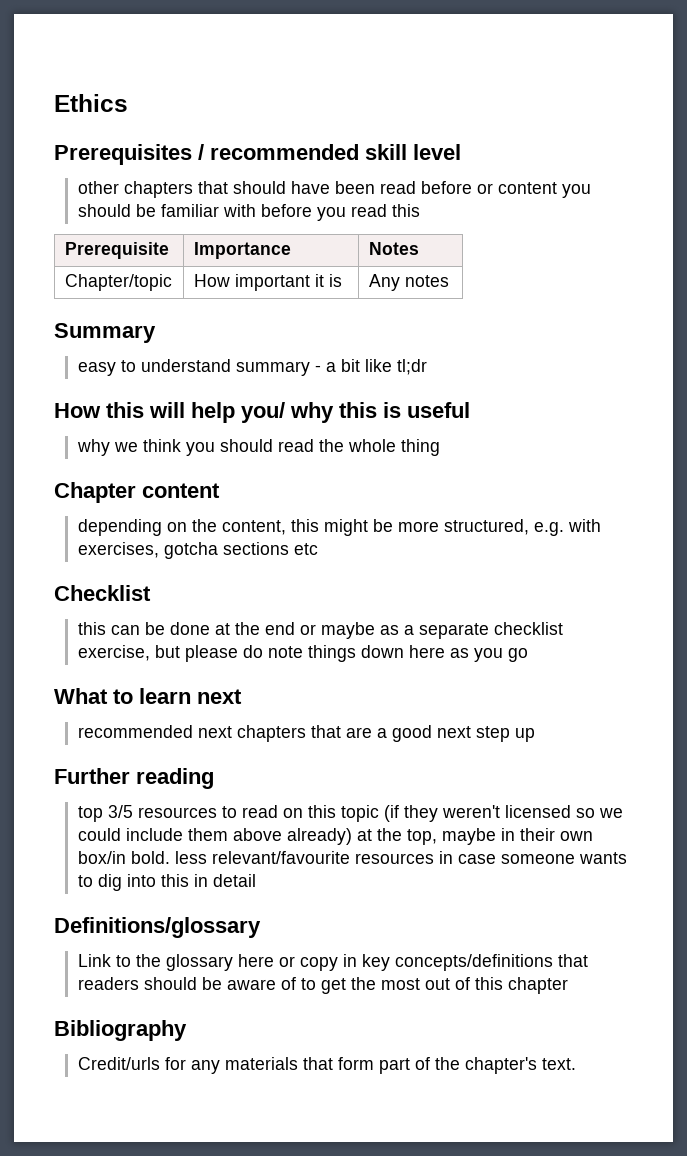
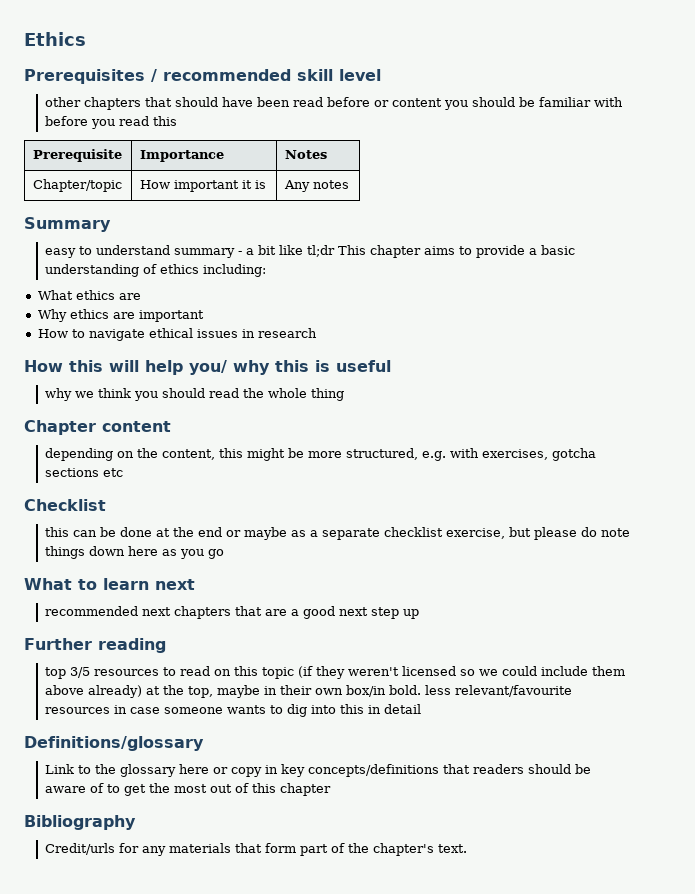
(427, 367) none -> [337,245,575,258] [44,264,266,277] [37,290,141,300] [37,309,204,322] [37,328,317,341] This chapter aims to provide a basic understanding of ethics including: // What ethics are // Why ethics are important // How to navigate ethical issues in research

